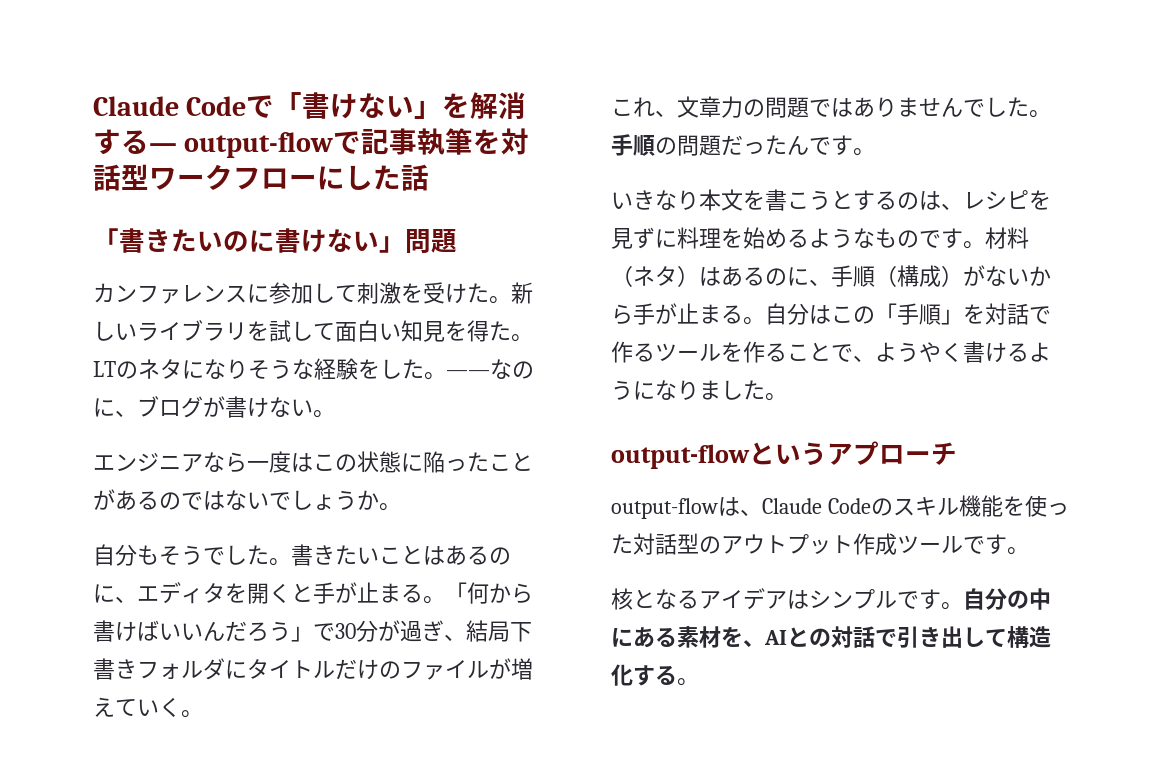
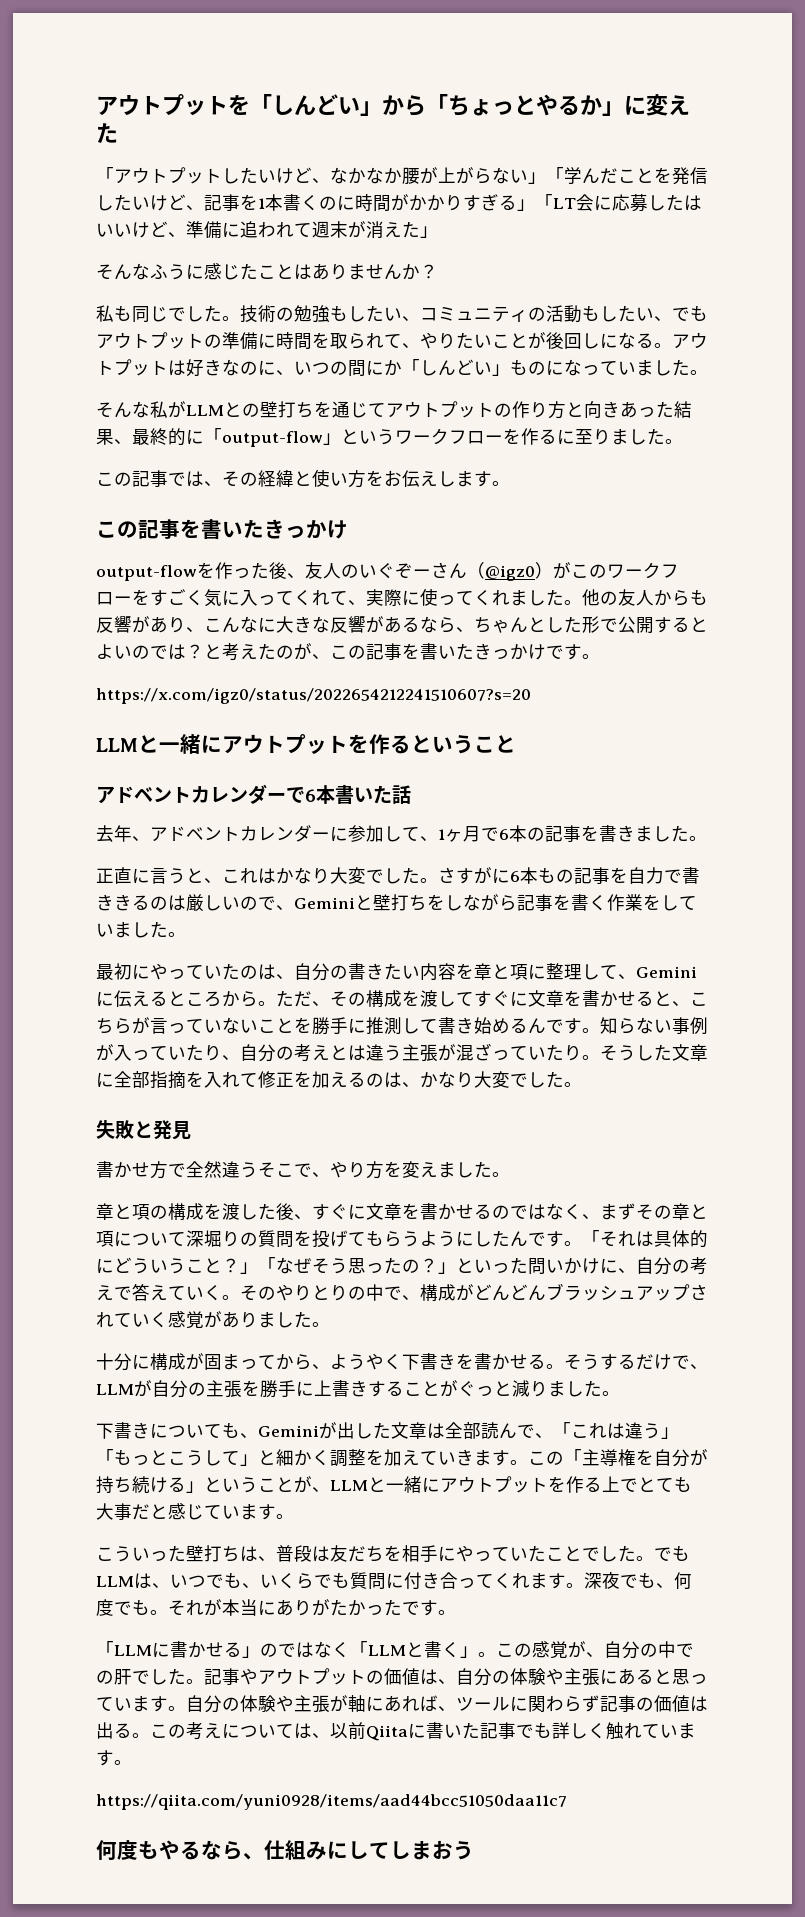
[93,92,527,120] [93,128,530,158] [93,164,429,191] [93,228,457,253] [93,282,533,304] [93,320,533,343] [93,358,534,380] [93,396,335,418] [93,451,533,473] [93,489,401,511] [93,544,511,566] [93,582,533,604] [93,620,532,642] [93,658,533,680] [93,697,203,718] [611,96,1051,118] [611,134,875,156] [611,189,1051,211] [611,227,1029,249] [611,265,1051,287] [611,303,1051,325] [611,341,1051,363] [611,380,787,401] [611,441,957,469] [611,495,1069,519] [611,533,1029,555] [611,588,1051,610] [611,626,1051,648] [611,664,699,686] Claude Codeで「書けない」を解消する— output-flowで記事執筆を対話型ワークフローにした話 // 「書きたいのに書けない」問題 // カンファレンスに参加して刺激を受けた。新しいライブラリを試して面白い知見を得た。LTのネタになりそうな経験をした。——なのに、ブログが書けない。 // エンジニアなら一度はこの状態に陥ったことがあるのではないでしょうか。 // 自分もそうでした。書きたいことはあるのに、エディタを開くと手が止まる。「何から書けばいいんだろう」で30分が過ぎ、結局下書きフォルダにタイトルだけのファイルが増えていく。 // これ、文章力の問題ではありませんでした。手順の問題だったんです。 // いきなり本文を書こうとするのは、レシピを見ずに料理を始めるようなものです。材料（ネタ）はあるのに、手順（構成）がないから手が止まる。自分はこの「手順」を対話で作るツールを作ることで、ようやく書けるようになりました。 // output-flowというアプローチ // output-flowは、Claude Codeのスキル機能を使った対話型のアウトプット作成ツールです。 // 核となるアイデアはシンプルです。自分の中にある素材を、AIとの対話で引き出して構造化する。 -> [96,94,690,116] [96,123,118,143] [96,167,708,185] [96,194,702,212] [96,221,438,239] [96,263,438,280] [96,305,708,323] [96,332,708,350] [96,359,708,377] [96,401,692,419] [96,428,683,447] [96,469,510,488] [96,519,348,540] [96,562,679,581] [96,588,708,607] [96,616,708,634] [96,643,600,661] [96,688,531,704] [96,734,516,754] [96,784,411,804] [96,825,707,842] [96,867,700,884] [96,894,697,911] [96,921,186,938] [96,963,697,981] [96,990,708,1007] [96,1017,708,1035] [96,1043,708,1062] [96,1071,582,1089] [96,1120,191,1140] [96,1161,510,1179] [96,1203,708,1220] [96,1230,708,1248] [96,1257,708,1275] [96,1283,708,1301] [96,1311,330,1329] [96,1353,708,1371] [96,1380,620,1398] [96,1422,679,1439] [96,1449,708,1467] [96,1476,692,1494] [96,1503,294,1520] [96,1545,690,1563] [96,1572,692,1590] [96,1599,456,1616] [96,1641,694,1659] [96,1668,708,1686] [96,1695,708,1713] [96,1722,696,1741] [96,1750,132,1766] [96,1794,567,1810] [96,1840,474,1861] アウトプットを「しんどい」から「ちょっとやるか」に変えた // 「アウトプットしたいけど、なかなか腰が上がらない」「学んだことを発信したいけど、記事を1本書くのに時間がかかりすぎる」「LT会に応募したはいいけど、準備に追われて週末が消えた」 // そんなふうに感じたことはありませんか？ // 私も同じでした。技術の勉強もしたい、コミュニティの活動もしたい、でもアウトプットの準備に時間を取られて、やりたいことが後回しになる。アウトプットは好きなのに、いつの間にか「しんどい」ものになっていました。 // そんな私がLLMとの壁打ちを通じてアウトプットの作り方と向きあった結果、最終的に「output-flow」というワークフローを作るに至りました。 // この記事では、その経緯と使い方をお伝えします。 // この記事を書いたきっかけ // output-flowを作った後、友人のいぐぞーさん（@igz0）がこのワークフローをすごく気に入ってくれて、実際に使ってくれました。他の友人からも反響があり、こんなに大きな反響があるなら、ちゃんとした形で公開するとよいのでは？と考えたのが、この記事を書いたきっかけです。 // https://x.com/igz0/status/2022654212241510607?s=20 // LLMと一緒にアウトプットを作るということ // アドベントカレンダーで6本書いた話 // 去年、アドベントカレンダーに参加して、1ヶ月で6本の記事を書きました。 // 正直に言うと、これはかなり大変でした。さすがに6本もの記事を自力で書ききるのは厳しいので、Geminiと壁打ちをしながら記事を書く作業をしていました。 // 最初にやっていたのは、自分の書きたい内容を章と項に整理して、Geminiに伝えるところから。ただ、その構成を渡してすぐに文章を書かせると、こちらが言っていないことを勝手に推測して書き始めるんです。知らない事例が入っていたり、自分の考えとは違う主張が混ざっていたり。そうした文章に全部指摘を入れて修正を加えるのは、かなり大変でした。 // 失敗と発見 // 書かせ方で全然違うそこで、やり方を変えました。 // 章と項の構成を渡した後、すぐに文章を書かせるのではなく、まずその章と項について深堀りの質問を投げてもらうようにしたんです。「それは具体的にどういうこと？」「なぜそう思ったの？」といった問いかけに、自分の考えで答えていく。そのやりとりの中で、構成がどんどんブラッシュアップされていく感覚がありました。 // 十分に構成が固まってから、ようやく下書きを書かせる。そうするだけで、LLMが自分の主張を勝手に上書きすることがぐっと減りました。 // 下書きについても、Geminiが出した文章は全部読んで、「これは違う」「もっとこうして」と細かく調整を加えていきます。この「主導権を自分が持ち続ける」ということが、LLMと一緒にアウトプットを作る上でとても大事だと感じています。 // こういった壁打ちは、普段は友だちを相手にやっていたことでした。でもLLMは、いつでも、いくらでも質問に付き合ってくれます。深夜でも、何度でも。それが本当にありがたかったです。 // 「LLMに書かせる」のではなく「LLMと書く」。この感覚が、自分の中での肝でした。記事やアウトプットの価値は、自分の体験や主張にあると思っています。自分の体験や主張が軸にあれば、ツールに関わらず記事の価値は出る。この考えについては、以前Qiitaに書いた記事でも詳しく触れています。 // https://qiita.com/yuni0928/items/aad44bcc51050daa11c7 // 何度もやるなら、仕組みにしてしまおう

